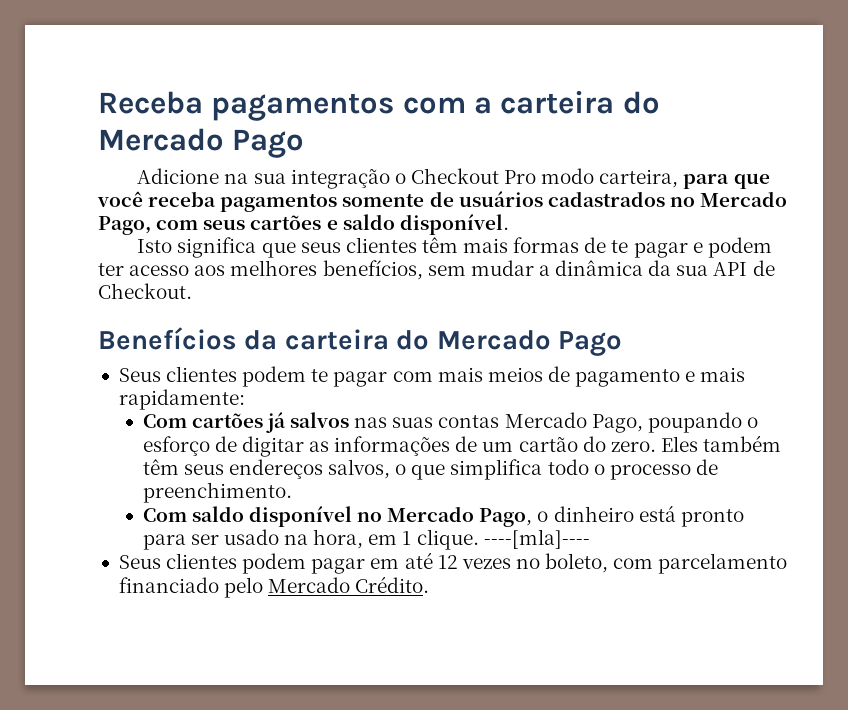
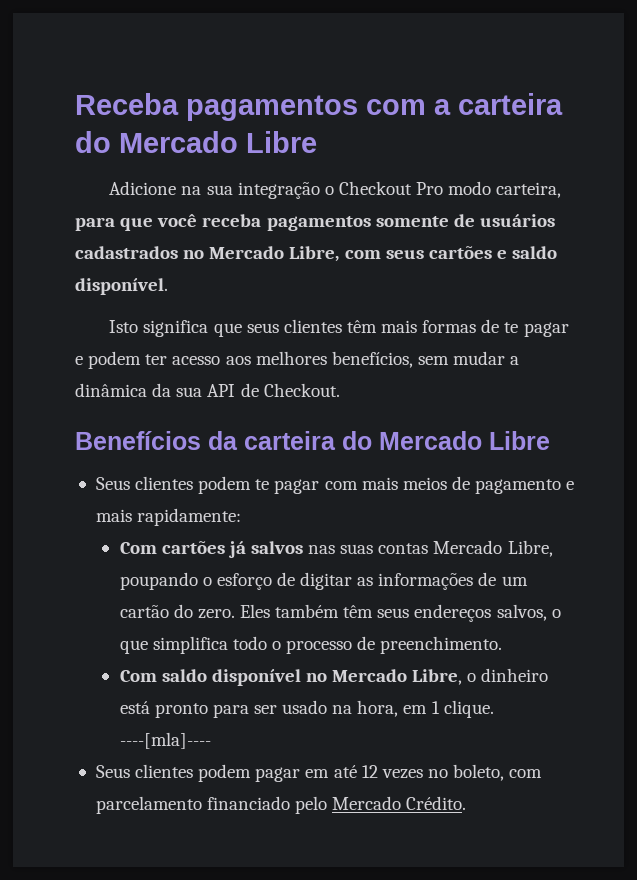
[232,129,305,158] Pago -> [246,131,317,153] Libre
[98,216,151,235] Pago, -> [289,246,340,262] Libre,
[558,331,623,356] Pago -> [489,431,550,450] Libre
[591,414,643,433] Pago, -> [507,540,553,557] Libre,
[479,508,533,527] Pago, -> [412,669,463,685] Libre,

